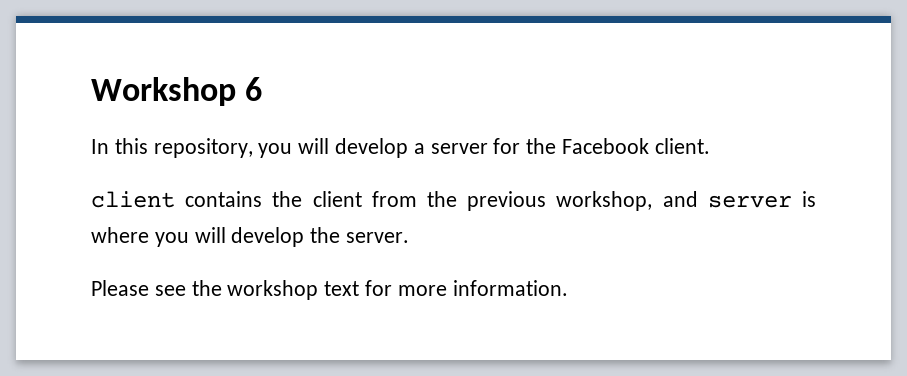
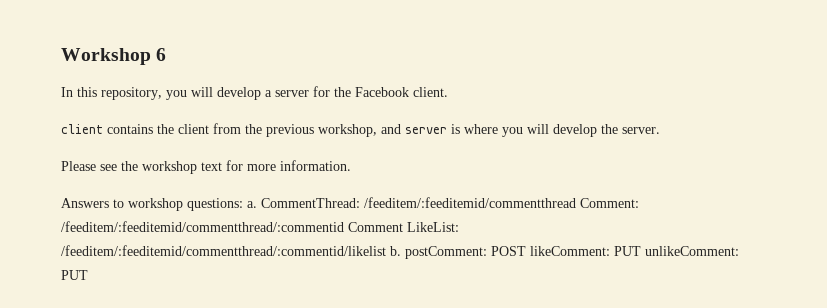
(568, 288) none -> [61,197,639,211] [61,221,459,232] [61,245,739,259] [61,270,88,280] // Answers to workshop questions: a. CommentThread: /feeditem/:feeditemid/commentthread Comment: /feeditem/:feeditemid/commentthread/:commentid Comment LikeList: /feeditem/:feeditemid/commentthread/:commentid/likelist b. postComment: POST likeComment: PUT unlikeComment: PUT

